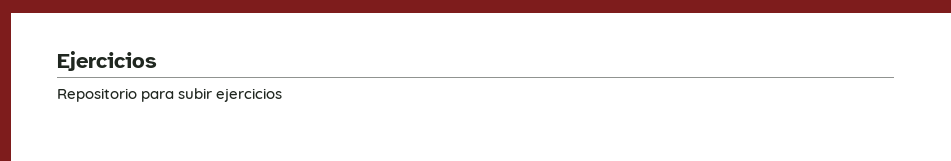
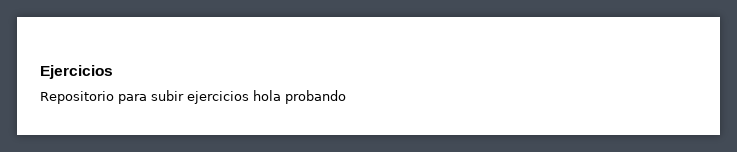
(283, 95) none -> [253,90,346,104] hola probando

